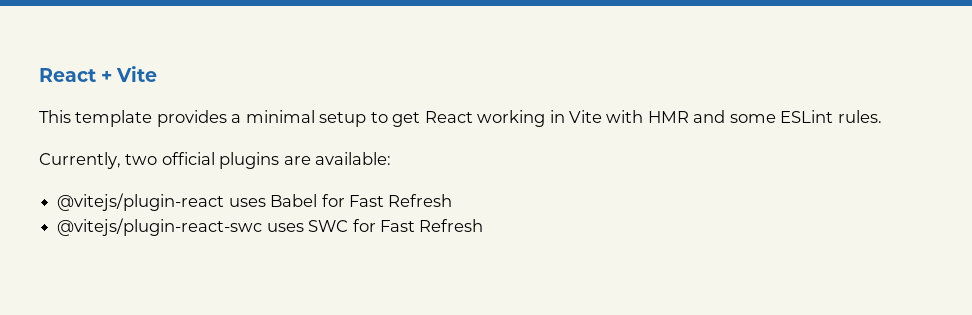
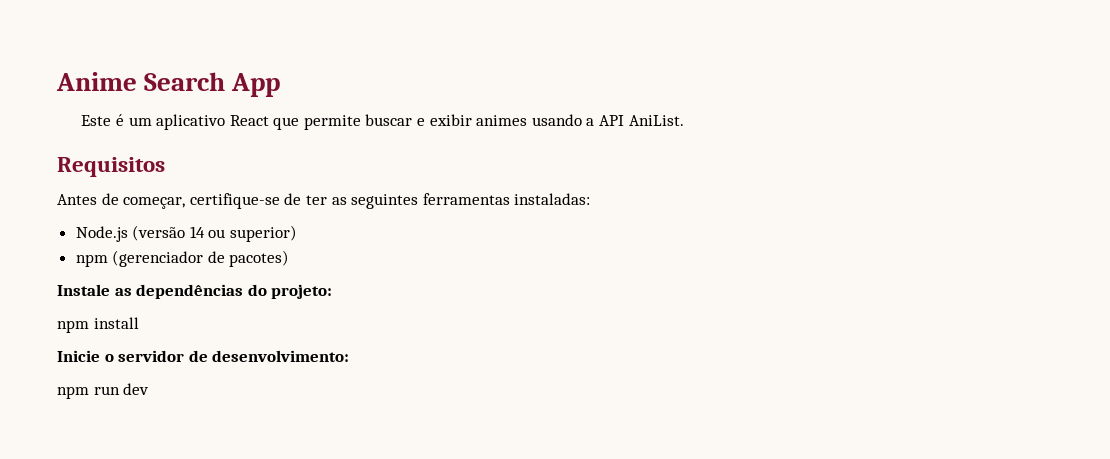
[39,66,158,82] [39,110,882,127] [39,152,392,169] [57,193,453,211] [57,218,484,236] React + Vite // This template provides a minimal setup to get React working in Vite with HMR and some ESLint rules. // Currently, two official plugins are available: // @vitejs/plugin-react uses Babel for Fast Refresh // @vitejs/plugin-react-swc uses SWC for Fast Refresh -> [56,72,281,97] [81,114,684,130] [57,157,165,177] [57,193,591,209] [75,225,298,242] [75,250,290,267] [57,284,333,299] [57,317,139,333] [57,350,350,362] [57,383,150,399] Anime Search App // Este é um aplicativo React que permite buscar e exibir animes usando a API AniList. // Requisitos // Antes de começar, certifique-se de ter as seguintes ferramentas instaladas: // Node.js (versão 14 ou superior) // npm (gerenciador de pacotes) // Instale as dependências do projeto: // npm install // Inicie o servidor de desenvolvimento: // npm run dev

